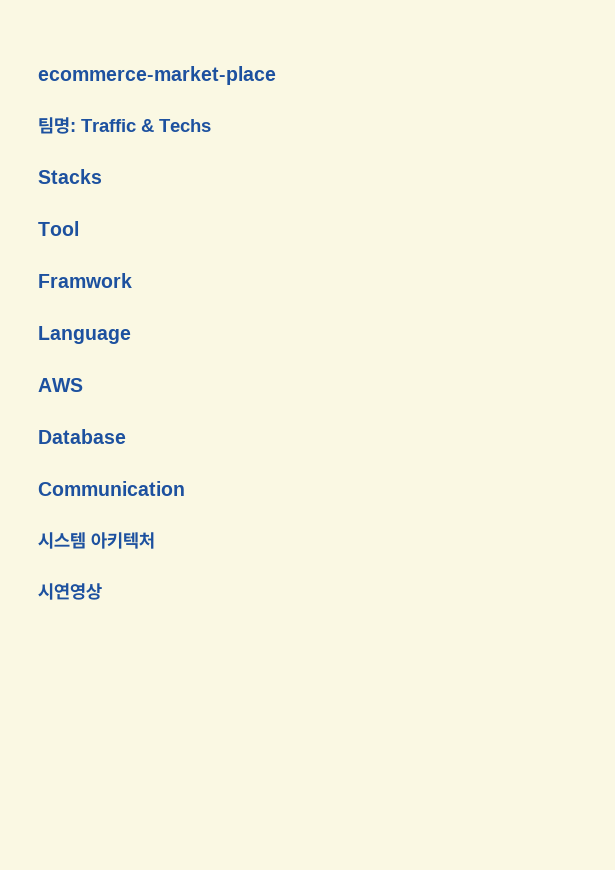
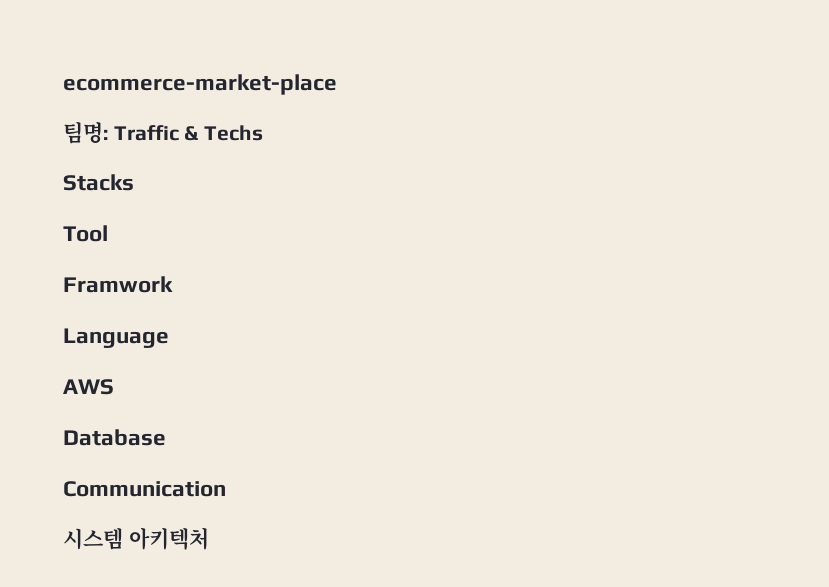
[38,583,102,600] // 시연영상 -> (209, 538) none

